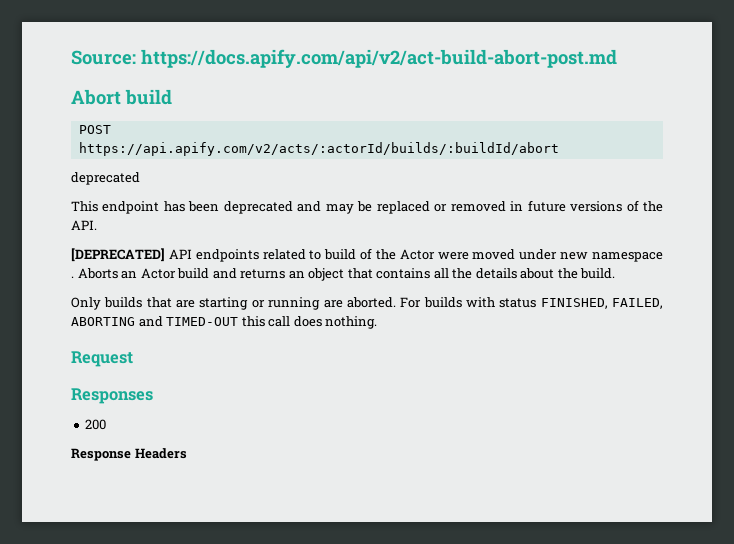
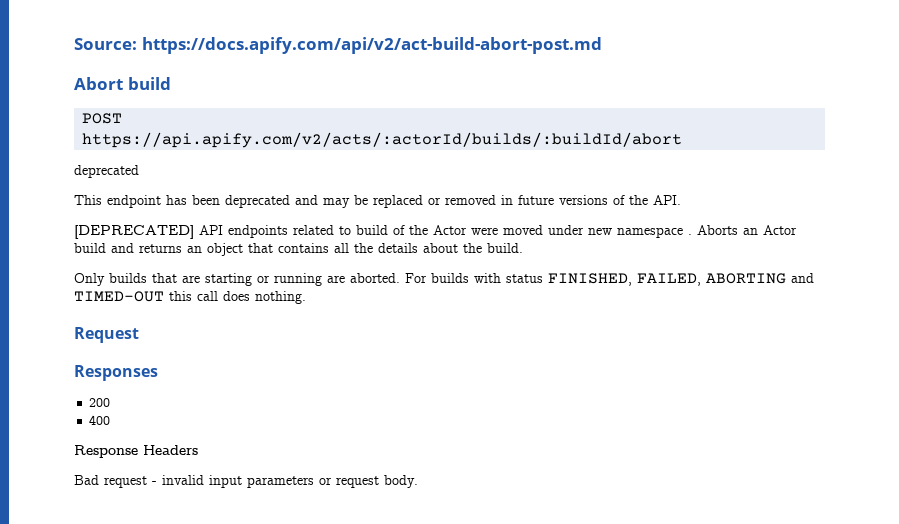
(107, 424) none -> [89,415,111,425] // 400
(187, 453) none -> [74,475,418,488] // Bad request - invalid input parameters or request body.

